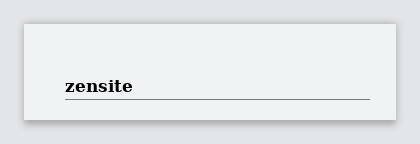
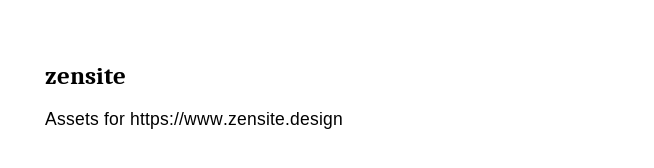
(133, 86) none -> [45,112,343,129] // Assets for https://www.zensite.design

